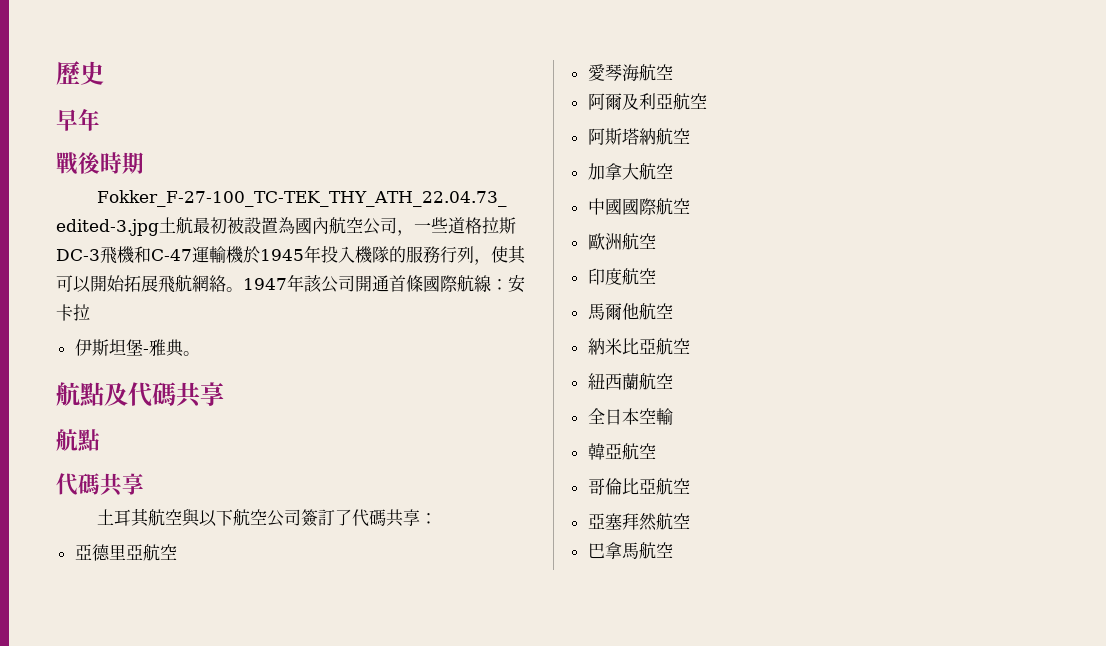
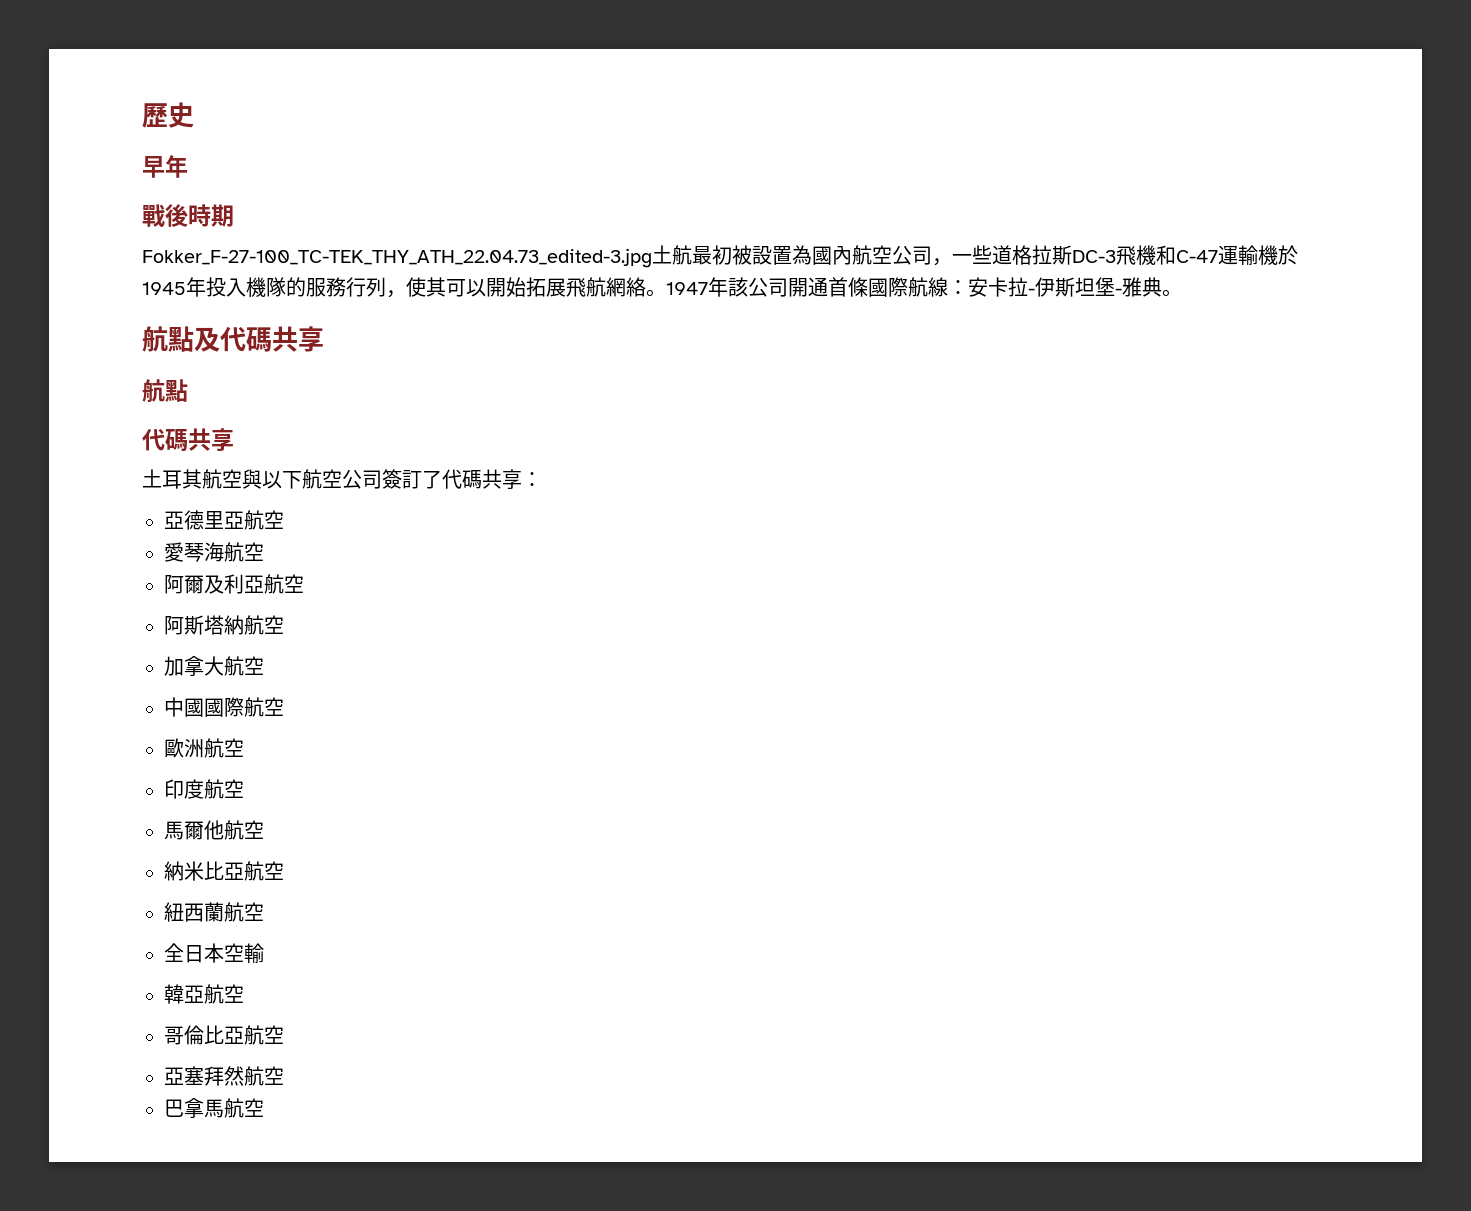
(90, 312) // -> [1028,288,1035,295] -

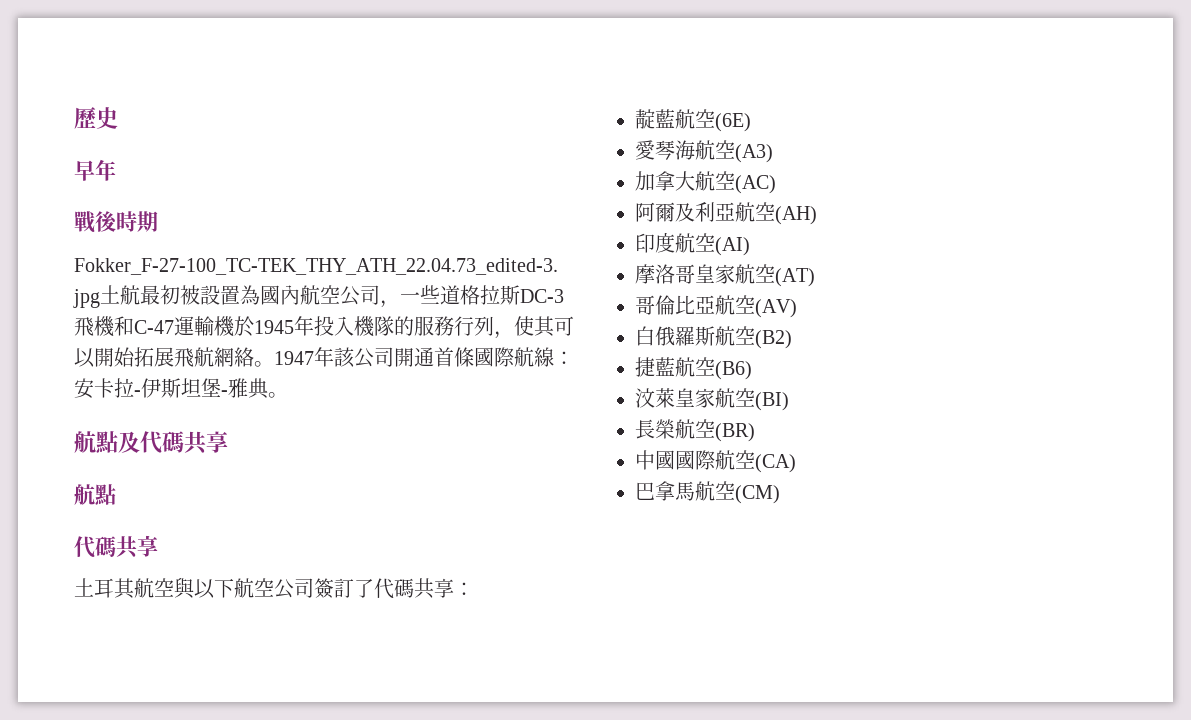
[164,510,284,530] 亞德里亞航空 -> [635,109,751,132] 靛藍航空(6E)
(264, 551) none -> [735,144,773,163] [635,171,776,194] (A3) // 加拿大航空(AC)
[164,615,284,635] [164,656,264,677] [164,697,284,717] [164,738,244,758] [164,779,244,799] [164,820,264,840] [164,861,284,881] [164,902,264,922] [164,943,264,964] [164,984,244,1004] [164,1025,284,1045] [164,1066,284,1086] // 阿斯塔納航空 // 加拿大航空 // 中國國際航空 // 歐洲航空 // 印度航空 // 馬爾他航空 // 納米比亞航空 // 紐西蘭航空 // 全日本空輸 // 韓亞航空 // 哥倫比亞航空 // 亞塞拜然航空 -> [775,206,817,225] [635,232,750,256] [635,264,815,287] [635,295,797,318] [635,326,792,349] [635,357,752,380] [635,388,789,411] [635,419,755,442] [635,450,796,473] (AH) // 印度航空(AI) // 摩洛哥皇家航空(AT) // 哥倫比亞航空(AV) // 白俄羅斯航空(B2) // 捷藍航空(B6) // 汶萊皇家航空(BI) // 長榮航空(BR) // 中國國際航空(CA)
(264, 1107) none -> [735,485,780,504] (CM)

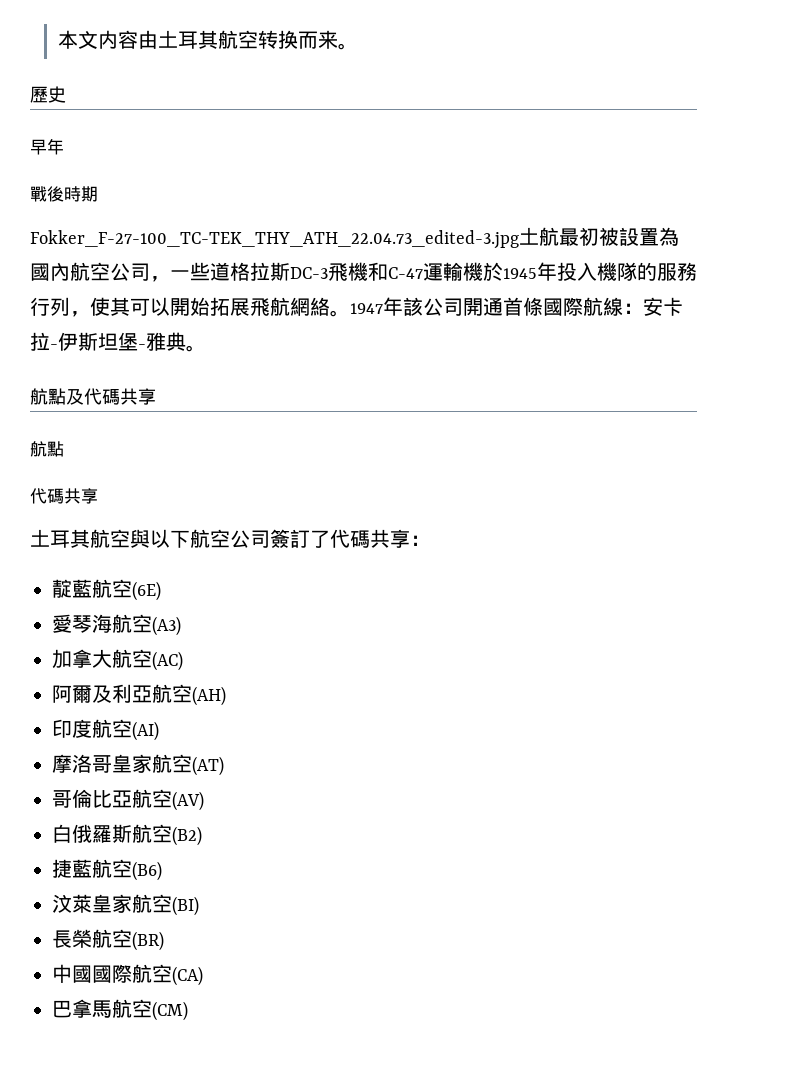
(74, 118) none -> [57,30,358,50] 本文内容由土耳其航空转换而来。 //

